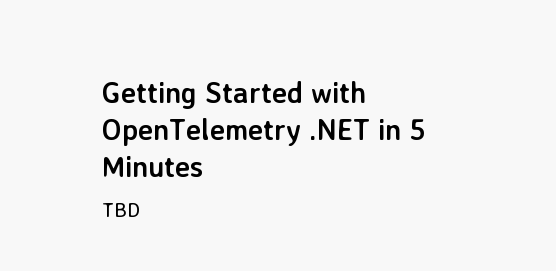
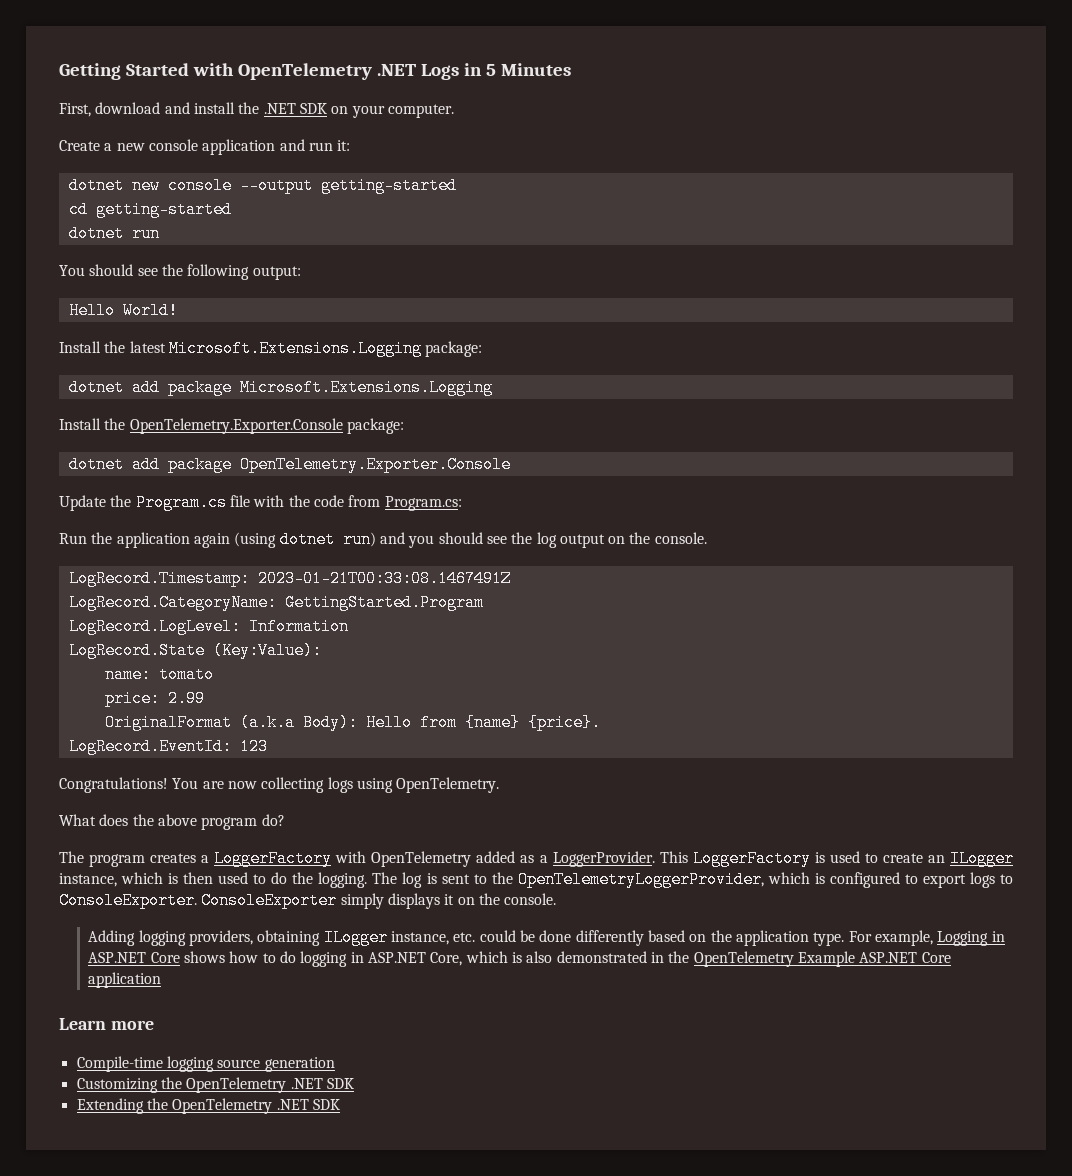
(370, 129) none -> [420,64,459,80] Logs
[102,203,140,217] TBD -> [59,102,454,118] [59,139,351,155] [68,177,457,194] [68,201,232,218] [68,225,160,242] [59,264,301,280] [68,302,178,319] [59,340,483,357] [68,379,493,396] [59,418,404,434] [68,456,511,473] [59,494,462,511] [59,531,707,548] [68,570,511,587] [68,594,484,611] [68,618,349,635] [68,642,322,659] [104,666,214,683] [104,690,205,707] [104,714,601,731] [68,738,268,755] [59,777,500,793] [59,814,285,830] [59,850,1014,867] [59,871,1013,888] [59,892,557,909] [88,929,1005,946] [88,951,951,967] [88,972,162,988] [59,1018,154,1030] [76,1056,335,1072] [76,1077,354,1093] [76,1098,340,1114] First, download and install the .NET SDK on your computer. // Create a new console application and run it: // dotnet new console --output getting-started // cd getting-started // dotnet run // You should see the following output: // Hello World! // Install the latest Microsoft.Extensions.Logging package: // dotnet add package Microsoft.Extensions.Logging // Install the OpenTelemetry.Exporter.Console package: // dotnet add package OpenTelemetry.Exporter.Console // Update the Program.cs file with the code from Program.cs: // Run the application again (using dotnet run) and you should see the log output on the console. // LogRecord.Timestamp: 2023-01-21T00:33:08.1467491Z // LogRecord.CategoryName: GettingStarted.Program // LogRecord.LogLevel: Information // LogRecord.State (Key:Value): // name: tomato // price: 2.99 // OriginalFormat (a.k.a Body): Hello from {name} {price}. // LogRecord.EventId: 123 // Congratulations! You are now collecting logs using OpenTelemetry. // What does the above program do? // The program creates a LoggerFactory with OpenTelemetry added as a LoggerProvider. This LoggerFactory is used to create an ILogger instance, which is then used to do the logging. The log is sent to the OpenTelemetryLoggerProvider, which is configured to export logs to ConsoleExporter. ConsoleExporter simply displays it on the console. // Adding logging providers, obtaining ILogger instance, etc. could be done differently based on the application type. For example, Logging in ASP.NET Core shows how to do logging in ASP.NET Core, which is also demonstrated in the OpenTelemetry Example ASP.NET Core application // Learn more // Compile-time logging source generation // Customizing the OpenTelemetry .NET SDK // Extending the OpenTelemetry .NET SDK

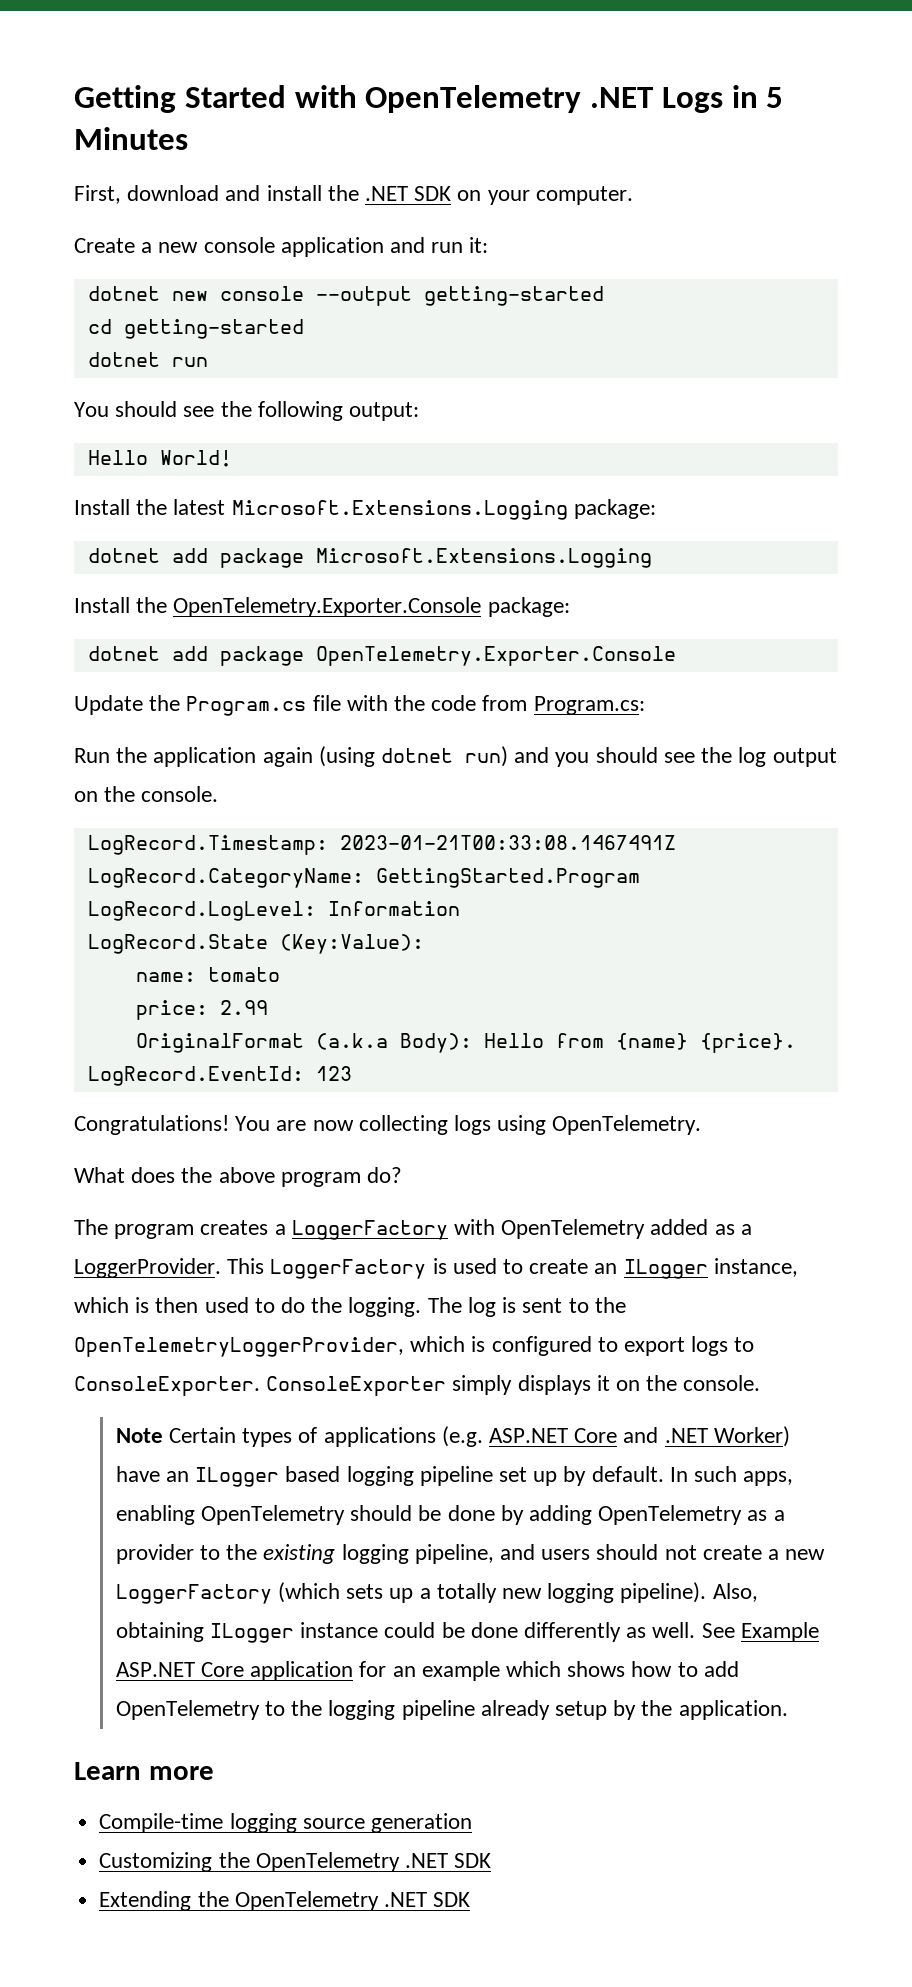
[88,929,1005,946] [88,951,951,967] [88,972,162,988] Adding logging providers, obtaining ILogger instance, etc. could be done differently based on the application type. For example, Logging in ASP.NET Core shows how to do logging in ASP.NET Core, which is also demonstrated in the OpenTelemetry Example ASP.NET Core application -> [115,1426,790,1447] [115,1466,794,1487] [115,1505,785,1525] [115,1544,826,1564] [115,1582,758,1604] [115,1622,819,1643] [115,1661,739,1681] [115,1700,788,1720] Note Certain types of applications (e.g. ASP.NET Core and .NET Worker) have an ILogger based logging pipeline set up by default. In such apps, enabling OpenTelemetry should be done by adding OpenTelemetry as a provider to the existing logging pipeline, and users should not create a new LoggerFactory (which sets up a totally new logging pipeline). Also, obtaining ILogger instance could be done differently as well. See Example ASP.NET Core application for an example which shows how to add OpenTelemetry to the logging pipeline already setup by the application.

